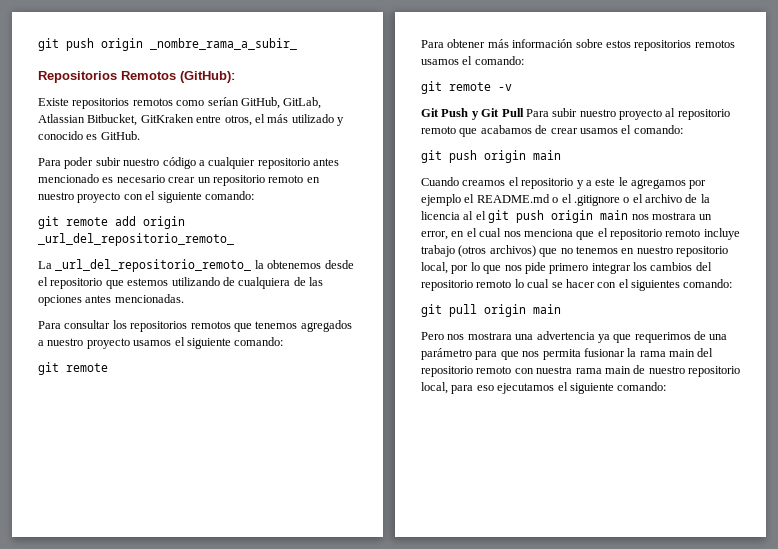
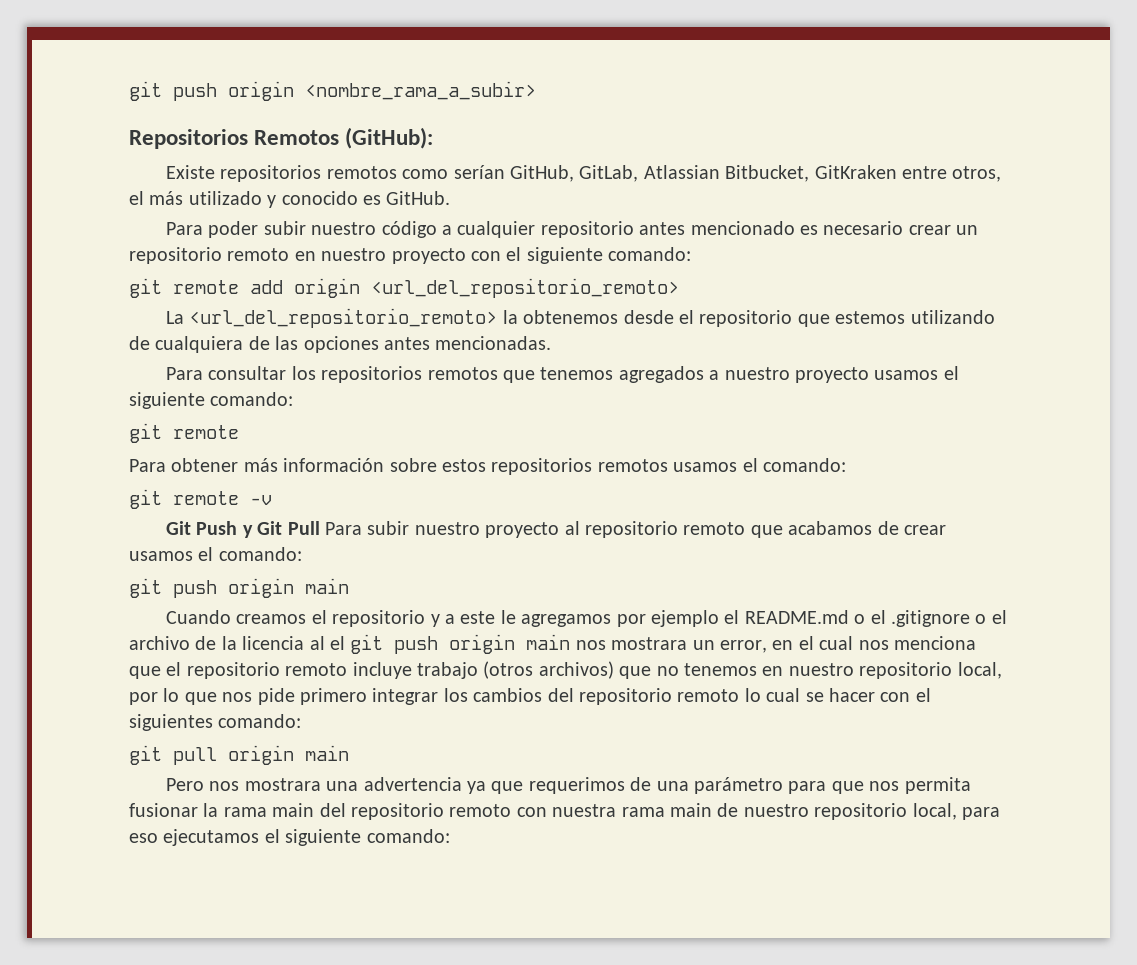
[38,38,297,51] git push origin _nombre_rama_a_subir_ -> [129,81,536,101] git push origin <nombre_rama_a_subir>
[38,233,234,246] _url_del_repositorio_remoto_ -> [371,278,679,298] <url_del_repositorio_remoto>
[55,259,252,272] _url_del_repositorio_remoto_ -> [189,308,498,328] <url_del_repositorio_remoto>

